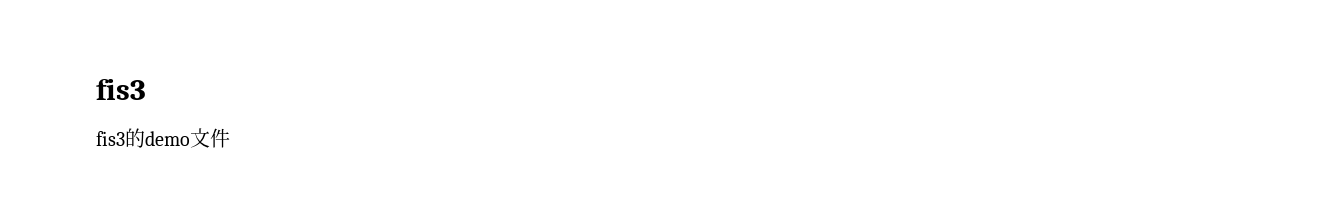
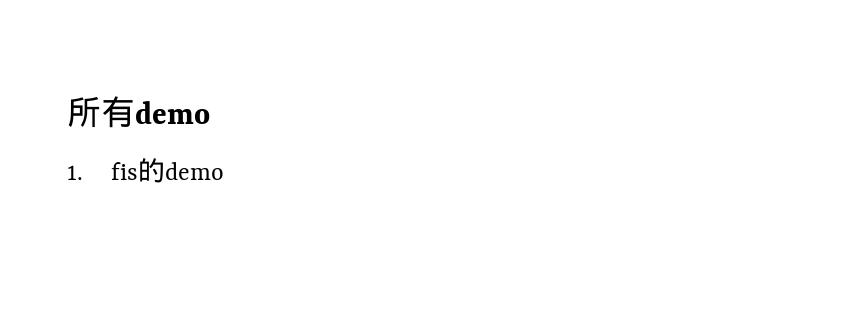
[96,79,146,100] [96,128,230,148] fis3 // fis3的demo文件 -> [67,96,210,128] [67,158,224,183] 所有demo // 1. fis的demo

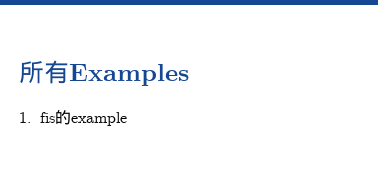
[135,101,210,124] demo -> [69,64,189,86] Examples
[164,162,224,180] demo -> [70,112,127,126] example

